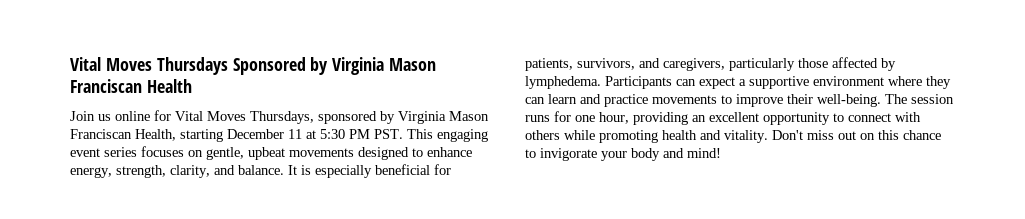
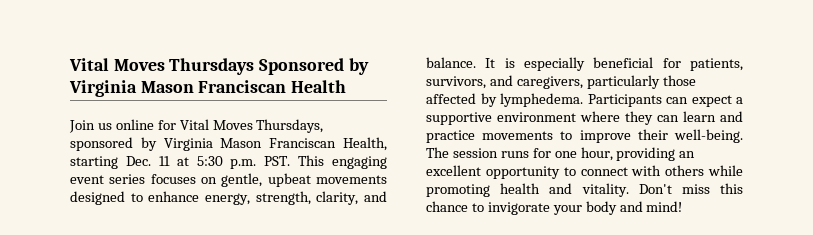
[227,129,284,139] December -> [125,156,151,166] Dec.
[349,129,370,139] PM -> [230,159,257,169] p.m.
[838,131,875,140] out on -> (710, 189) none

